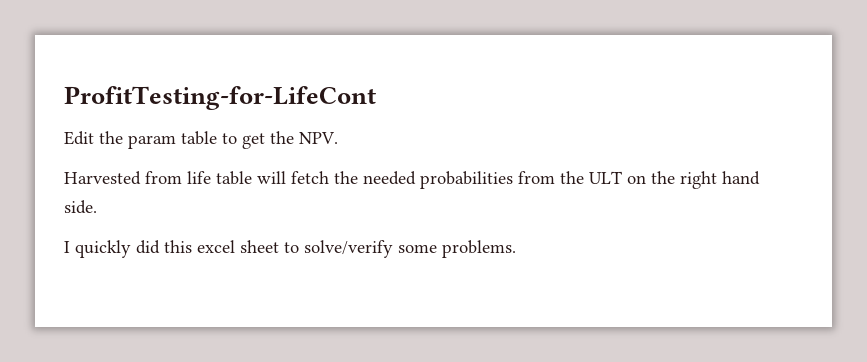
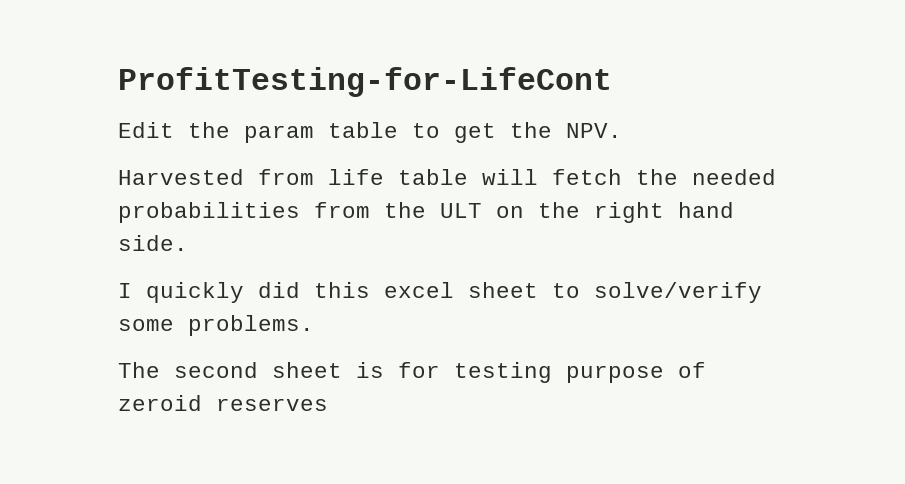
(516, 249) none -> [118,362,706,383] [118,395,328,411] // The second sheet is for testing purpose of zeroid reserves

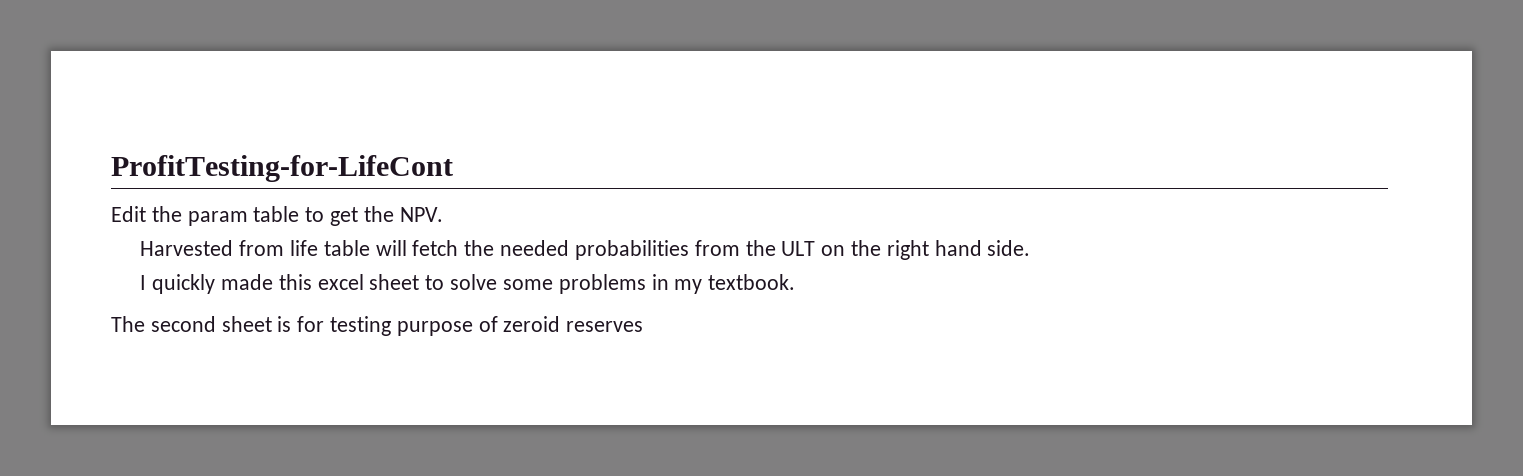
[258,282,300,298] did -> [221,274,274,290] made
[594,282,762,303] [118,315,314,336] solve/verify some problems. -> [450,274,796,294] solve some problems in my textbook.

